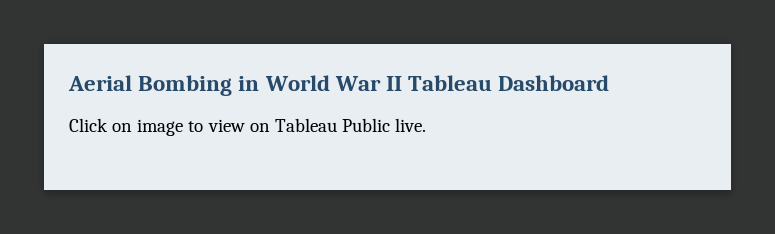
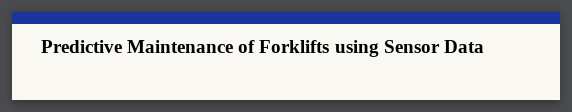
[68,75,610,96] [69,118,427,136] Aerial Bombing in World War II Tableau Dashboard // Click on image to view on Tableau Public live. -> [41,40,484,57] Predictive Maintenance of Forklifts using Sensor Data

